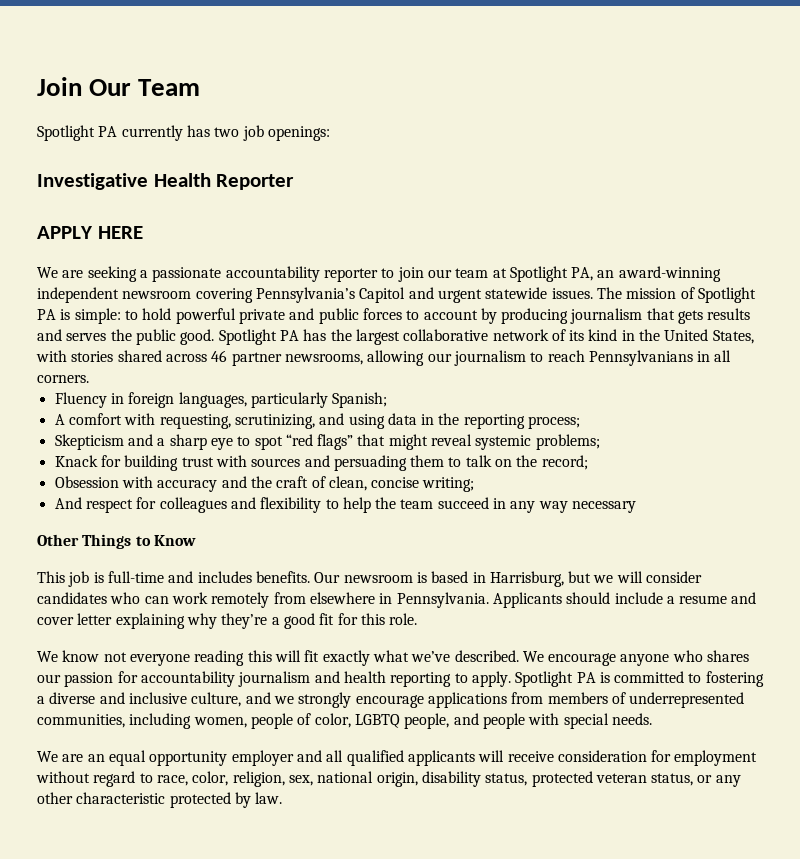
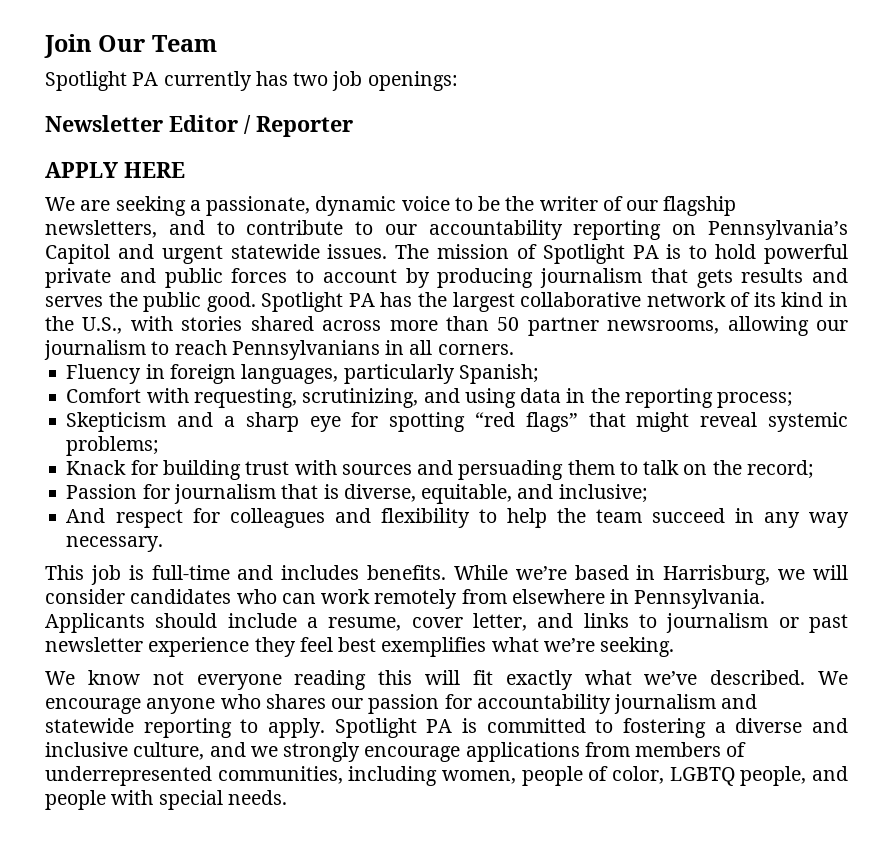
[37,173,211,190] Investigative Health -> [45,115,251,134] Newsletter Editor /
[152,266,721,282] [37,287,253,303] passionate accountability reporter to join our team at Spotlight PA, an award-winning independent newsroom covering -> [206,196,737,216] [45,220,697,240] passionate, dynamic voice to be the writer of our flagship newsletters, and to contribute to our accountability reporting on
[74,308,121,324] simple: -> (682, 251) none
[664,329,754,344] United States, -> [82,317,123,334] U.S.,
[211,350,228,362] 46 -> [389,316,520,331] more than 50
[54,413,122,425] A comfort -> [66,388,142,403] Comfort
[237,436,283,450] to spot -> [351,412,466,432] for spotting
[54,476,475,492] Obsession with accuracy and the craft of clean, concise writing; -> [66,484,648,504] Passion for journalism that is diverse, equitable, and inclusive;
[572,501,637,513] [37,534,196,549] necessary // Other Things to Know -> [66,536,164,552] necessary.
[314,572,427,583] Our newsroom is -> [453,565,567,580] While we’re
[568,571,592,583] but -> (771, 575) none
[679,592,757,604] [37,613,418,629] resume and cover letter explaining why they’re a good fit for this role. -> [328,613,849,633] [45,637,675,657] resume, cover letter, and links to journalism or past newsletter experience they feel best exemplifies what we’re seeking.
[343,671,386,683] health -> [45,718,134,733] statewide
[37,750,758,766] [36,771,741,787] [37,792,283,808] // We are an equal opportunity employer and all qualified applicants will receive consideration for employment without regard to race, color, religion, sex, national origin, disability status, protected veteran status, or any other characteristic protected by law. -> (287, 797) none

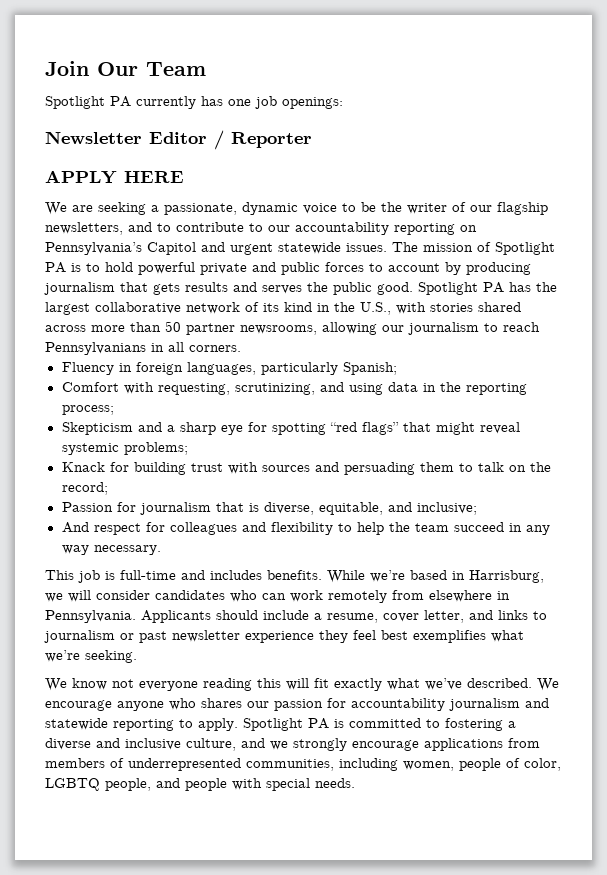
[293,72,329,86] two -> [228,99,251,106] one

